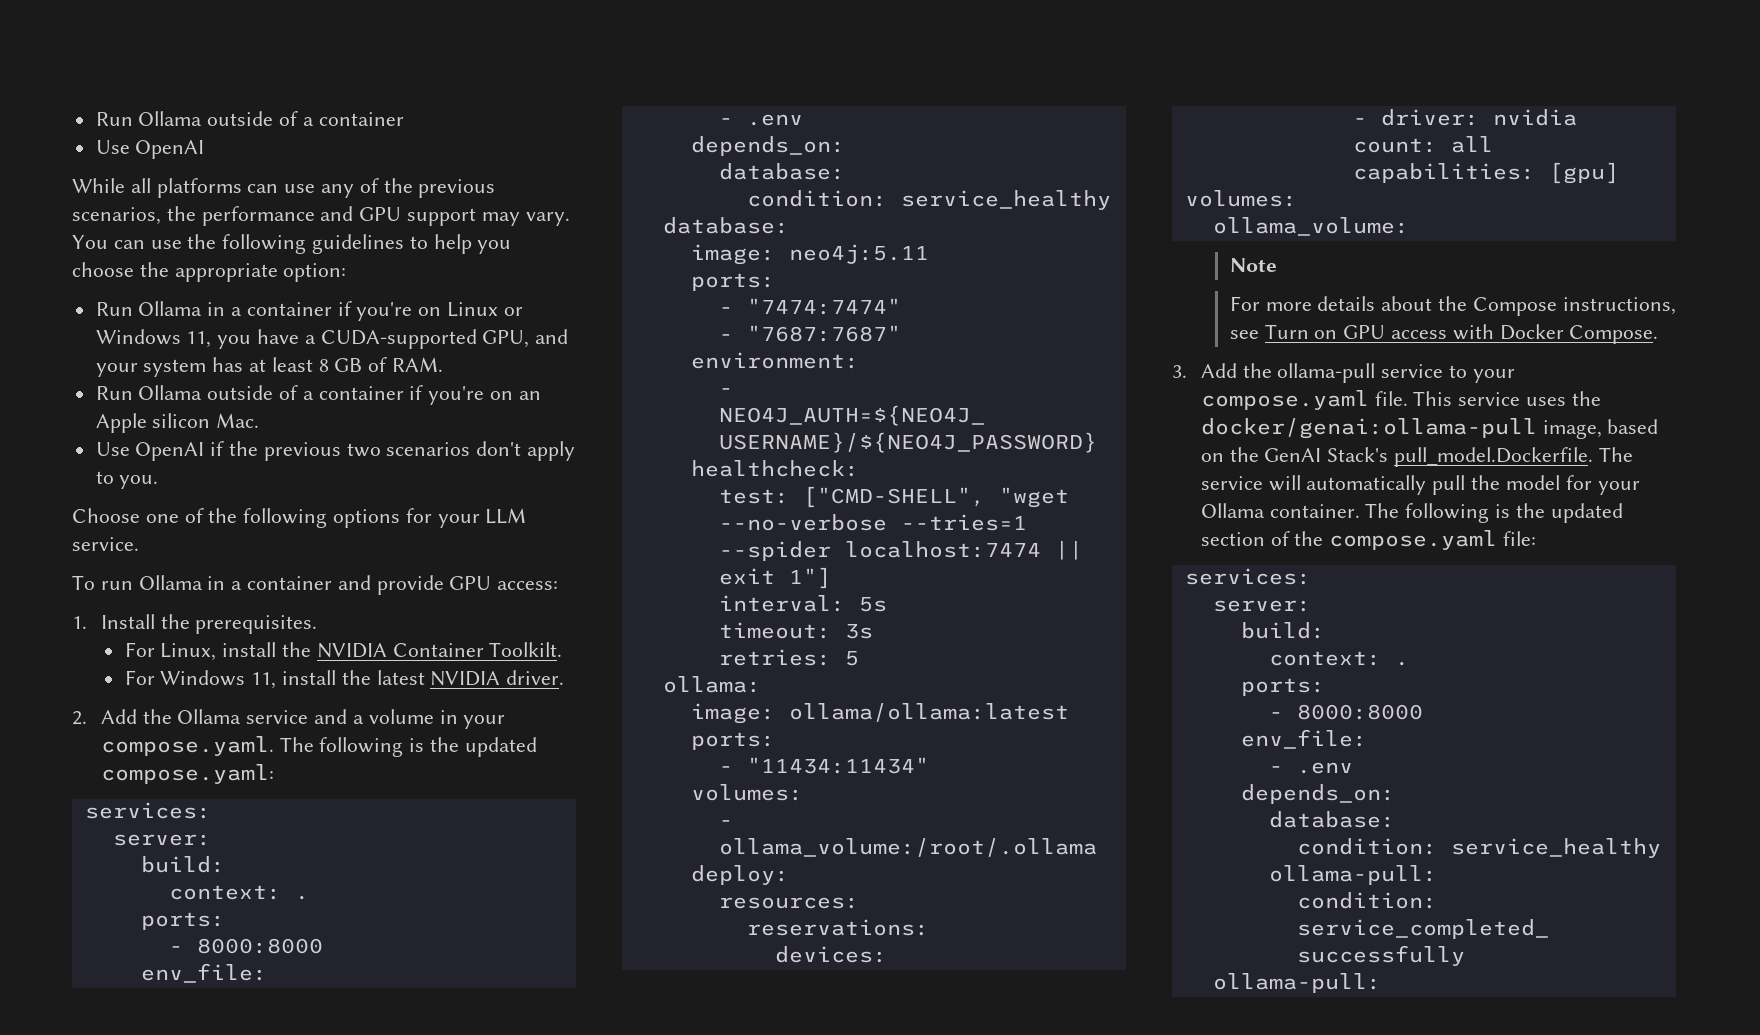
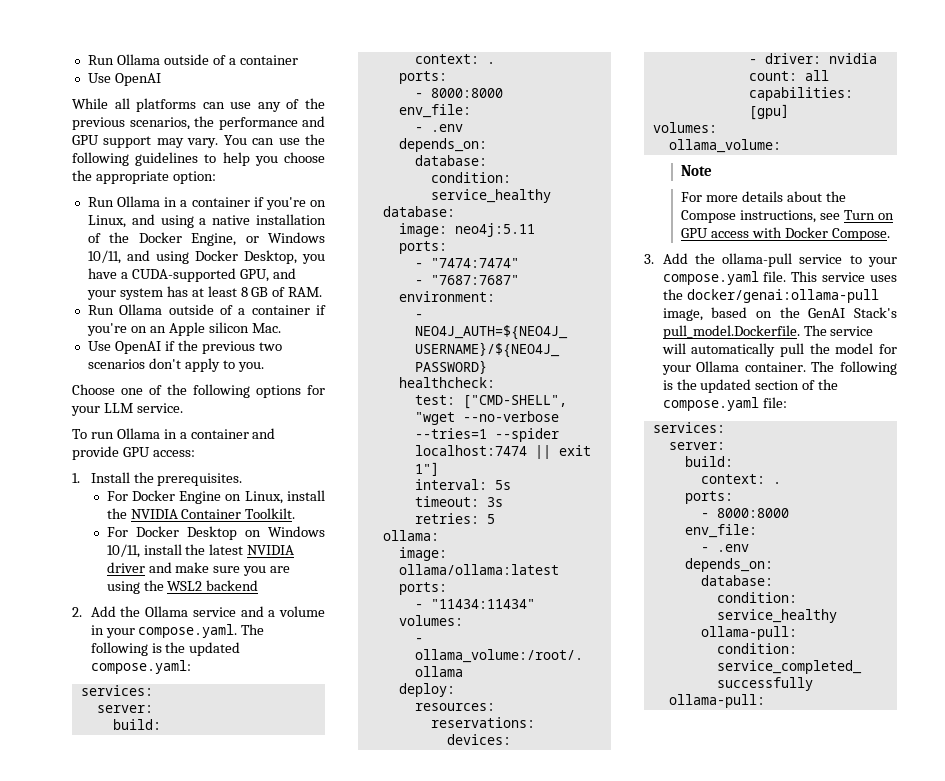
[447,302,523,317] [95,329,212,348] Linux or Windows 11, -> [87,214,326,228] [87,232,325,246] [87,250,297,264] Linux, and using a native installation of the Docker Engine, or Windows 10/11, and using Docker Desktop,
(155, 649) none -> [131,490,242,504] Docker Engine on
[160,670,565,689] Windows 11, install the latest NVIDIA driver. -> [135,526,325,540] [106,544,295,558] [106,562,291,576] [106,580,259,594] Docker Desktop on Windows 10/11, install the latest NVIDIA driver and make sure you are using the WSL2 backend

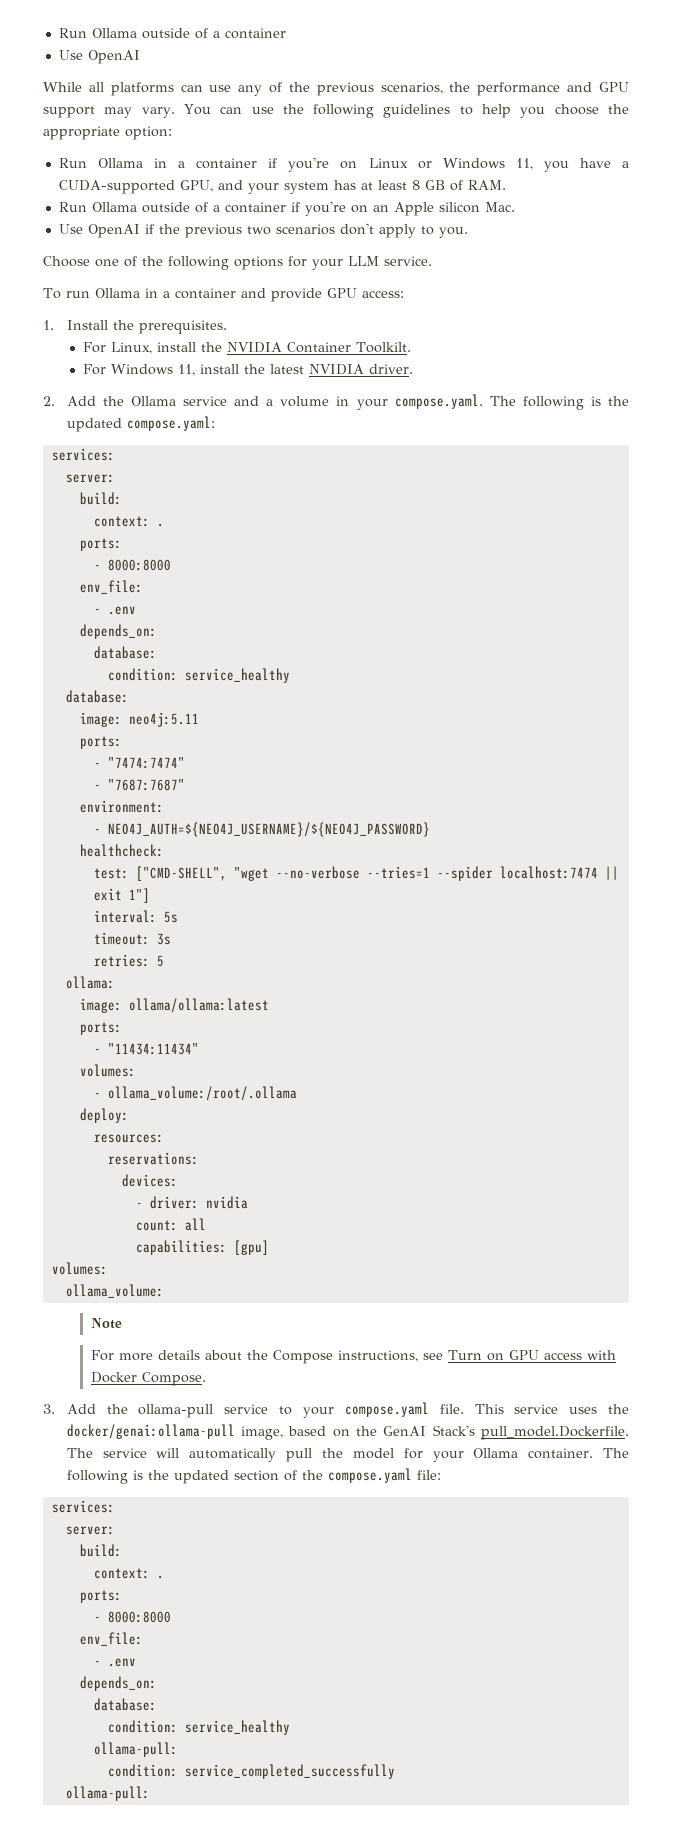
[87,214,326,228] [87,232,325,246] [87,250,297,264] Linux, and using a native installation of the Docker Engine, or Windows 10/11, and using Docker Desktop, -> [368,158,533,170] Linux or Windows 11,
[131,490,242,504] Docker Engine on -> (106, 347) none
[135,526,325,540] [106,544,295,558] [106,562,291,576] [106,580,259,594] Docker Desktop on Windows 10/11, install the latest NVIDIA driver and make sure you are using the WSL2 backend -> [110,364,413,376] Windows 11, install the latest NVIDIA driver.

